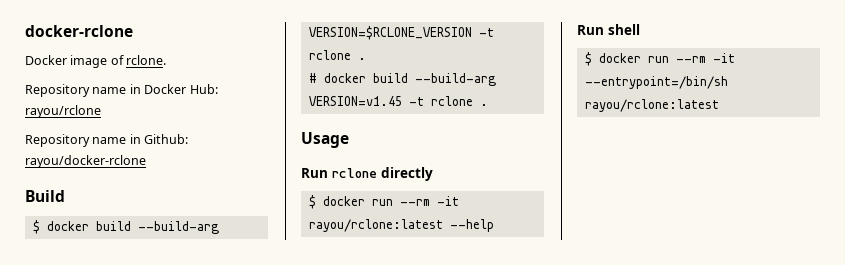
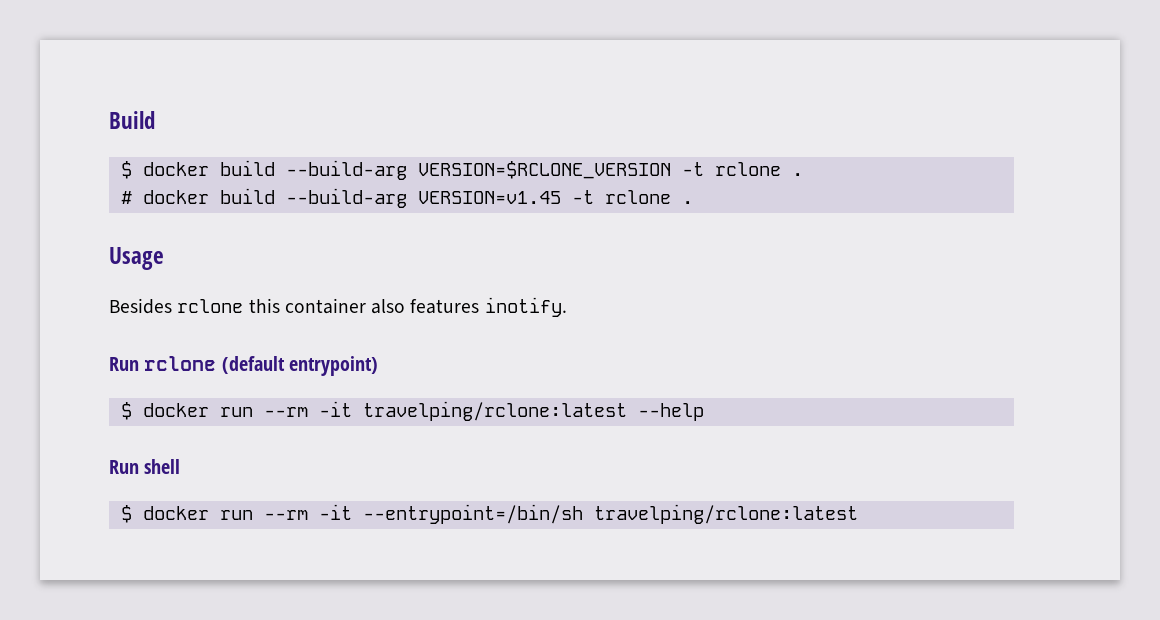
[25,25,133,37] [25,55,167,68] [25,84,218,97] [25,105,101,118] [25,134,189,147] [25,155,146,168] docker-rclone // Docker image of rclone. // Repository name in Docker Hub: rayou/rclone // Repository name in Github: rayou/docker-rclone // -> (109, 120) none
(349, 140) none -> [109,297,567,317] // Besides rclone this container also features inotify.
[381,167,433,181] [308,195,459,209] [308,219,443,232] directly // $ docker run --rm -it rayou/rclone:latest -> [221,356,378,376] [120,401,627,421] (default entrypoint) // $ docker run --rm -it travelping/rclone:latest
[584,99,719,112] rayou/rclone:latest -> [593,504,858,524] travelping/rclone:latest

